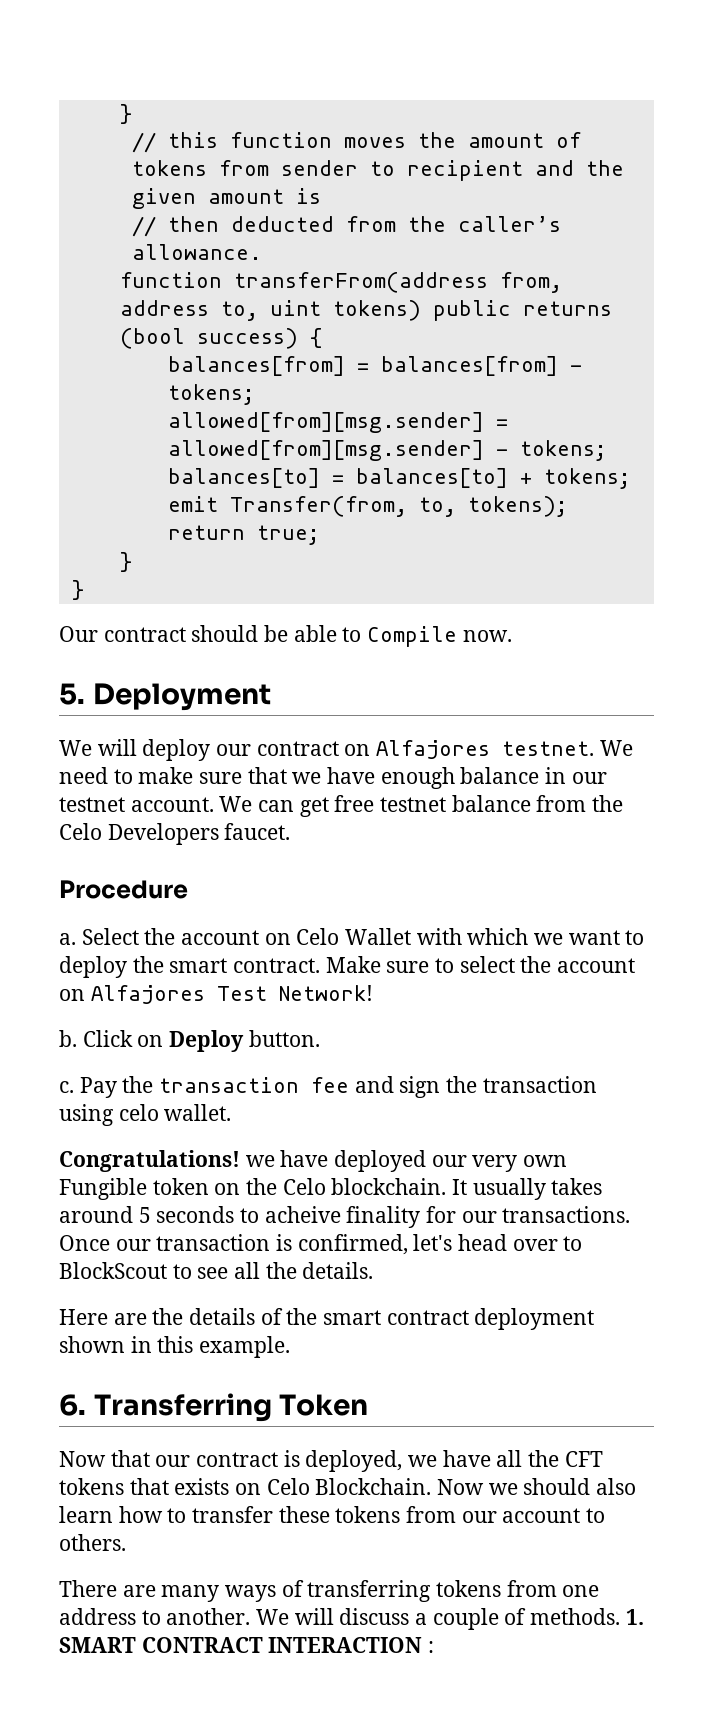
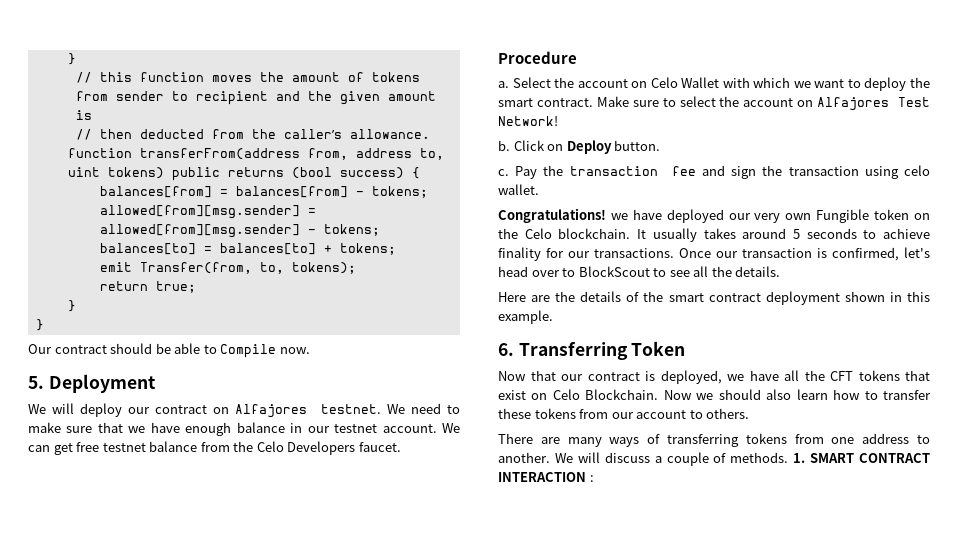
[264,1206,341,1223] acheive -> [882,228,930,239] achieve
[174,1478,230,1495] exists -> [498,390,526,400] exist

